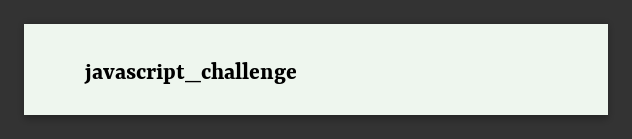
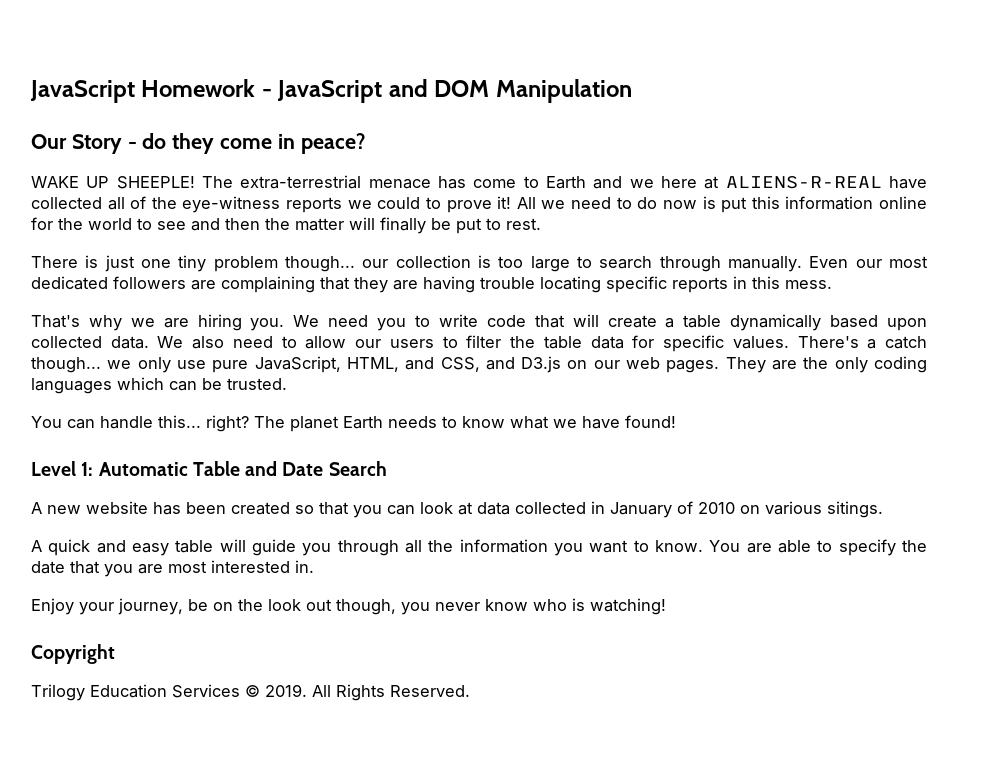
[84,62,297,84] javascript_challenge -> [30,79,632,103] [31,133,366,154] [31,175,928,189] [31,196,927,213] [31,217,541,234] [31,255,929,272] [31,276,832,293] [31,314,928,331] [31,335,927,352] [31,356,927,373] [31,377,287,394] [31,415,676,432] [31,461,387,476] [31,501,883,518] [31,539,928,556] [31,560,314,577] [31,598,666,615] [31,644,115,664] [31,684,470,701] JavaScript Homework - JavaScript and DOM Manipulation // Our Story - do they come in peace? // WAKE UP SHEEPLE! The extra-terrestrial menace has come to Earth and we here at ALIENS-R-REAL have collected all of the eye-witness reports we could to prove it! All we need to do now is put this information online for the world to see and then the matter will finally be put to rest. // There is just one tiny problem though... our collection is too large to search through manually. Even our most dedicated followers are complaining that they are having trouble locating specific reports in this mess. // That's why we are hiring you. We need you to write code that will create a table dynamically based upon collected data. We also need to allow our users to filter the table data for specific values. There's a catch though... we only use pure JavaScript, HTML, and CSS, and D3.js on our web pages. They are the only coding languages which can be trusted. // You can handle this... right? The planet Earth needs to know what we have found! // Level 1: Automatic Table and Date Search // A new website has been created so that you can look at data collected in January of 2010 on various sitings. // A quick and easy table will guide you through all the information you want to know. You are able to specify the date that you are most interested in. // Enjoy your journey, be on the look out though, you never know who is watching! // Copyright // Trilogy Education Services © 2019. All Rights Reserved.

